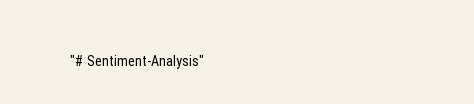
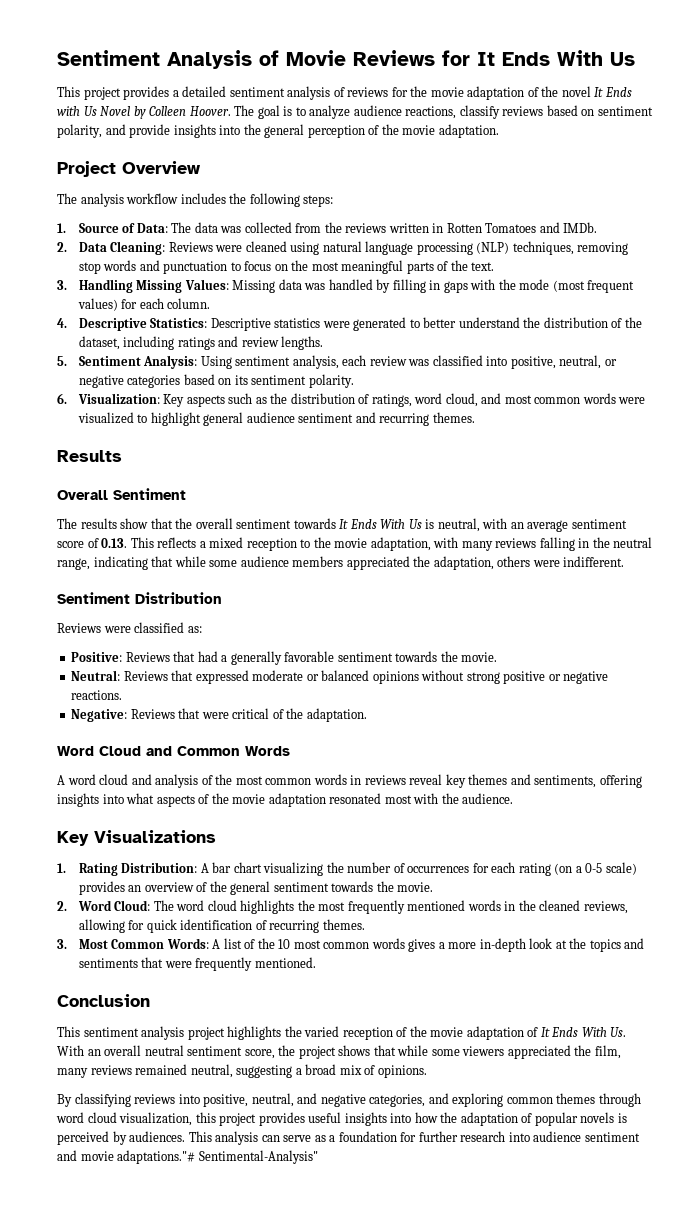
[70,55,204,69] "# Sentiment-Analysis" -> [57,50,635,69] [57,86,632,100] [57,105,653,119] [57,124,499,138] [57,161,201,177] [57,193,334,207] [57,222,598,233] [57,241,629,255] [78,260,495,274] [57,279,635,293] [77,298,211,311] [57,317,642,331] [78,336,324,350] [57,355,617,369] [78,374,354,388] [57,393,646,407] [77,412,475,426] [57,450,122,462] [57,488,186,500] [57,518,627,532] [57,537,653,551] [57,556,625,570] [57,592,222,604] [57,622,202,633] [71,651,498,665] [71,670,609,684] [71,690,123,700] [71,708,367,722] [57,746,290,756] [57,774,642,788] [57,793,514,807] [57,830,216,846] [57,862,637,876] [78,881,434,895] [57,900,628,914] [78,919,365,933] [57,938,645,952] [78,957,316,971] [57,994,150,1007] [57,1026,627,1040] [57,1045,621,1059] [57,1064,427,1078] [57,1093,641,1107] [56,1112,627,1126] [57,1131,640,1145] [57,1150,318,1164] Sentiment Analysis of Movie Reviews for It Ends With Us // This project provides a detailed sentiment analysis of reviews for the movie adaptation of the novel It Ends with Us Novel by Colleen Hoover. The goal is to analyze audience reactions, classify reviews based on sentiment polarity, and provide insights into the general perception of the movie adaptation. // Project Overview // The analysis workflow includes the following steps: // 1. Source of Data: The data was collected from the reviews written in Rotten Tomatoes and IMDb. // 2. Data Cleaning: Reviews were cleaned using natural language processing (NLP) techniques, removing stop words and punctuation to focus on the most meaningful parts of the text. // 3. Handling Missing Values: Missing data was handled by filling in gaps with the mode (most frequent values) for each column. // 4. Descriptive Statistics: Descriptive statistics were generated to better understand the distribution of the dataset, including ratings and review lengths. // 5. Sentiment Analysis: Using sentiment analysis, each review was classified into positive, neutral, or negative categories based on its sentiment polarity. // 6. Visualization: Key aspects such as the distribution of ratings, word cloud, and most common words were visualized to highlight general audience sentiment and recurring themes. // Results // Overall Sentiment // The results show that the overall sentiment towards It Ends With Us is neutral, with an average sentiment score of 0.13. This reflects a mixed reception to the movie adaptation, with many reviews falling in the neutral range, indicating that while some audience members appreciated the adaptation, others were indifferent. // Sentiment Distribution // Reviews were classified as: // Positive: Reviews that had a generally favorable sentiment towards the movie. // Neutral: Reviews that expressed moderate or balanced opinions without strong positive or negative reactions. // Negative: Reviews that were critical of the adaptation. // Word Cloud and Common Words // A word cloud and analysis of the most common words in reviews reveal key themes and sentiments, offering insights into what aspects of the movie adaptation resonated most with the audience. // Key Visualizations // 1. Rating Distribution: A bar chart visualizing the number of occurrences for each rating (on a 0-5 scale) provides an overview of the general sentiment towards the movie. // 2. Word Cloud: The word cloud highlights the most frequently mentioned words in the cleaned reviews, allowing for quick identification of recurring themes. // 3. Most Common Words: A list of the 10 most common words gives a more in-depth look at the topics and sentiments that were frequently mentioned. // Conclusion // This sentiment analysis project highlights the varied reception of the movie adaptation of It Ends With Us. With an overall neutral sentiment score, the project shows that while some viewers appreciated the film, many reviews remained neutral, suggesting a broad mix of opinions. // By classifying reviews into positive, neutral, and negative categories, and exploring common themes through word cloud visualization, this project provides useful insights into how the adaptation of popular novels is perceived by audiences. This analysis can serve as a foundation for further research into audience sentiment and movie adaptations."# Sentimental-Analysis"

